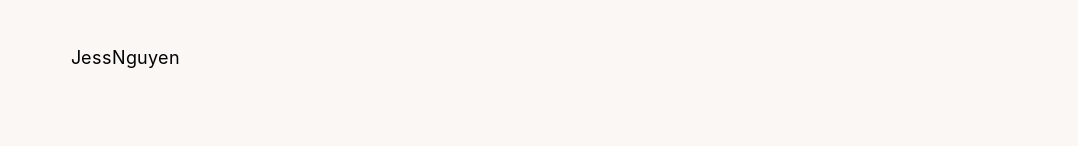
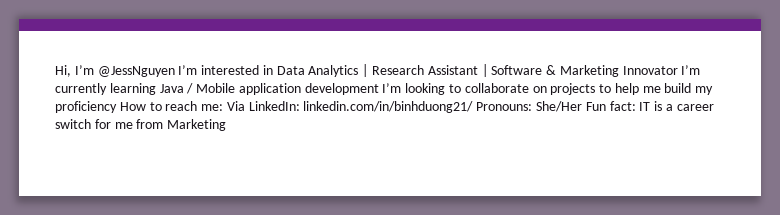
[71,50,180,68] JessNguyen -> [55,64,701,77] [55,83,714,95] [55,101,714,113] [55,119,227,131] Hi, I’m @JessNguyen I’m interested in Data Analytics | Research Assistant | Software & Marketing Innovator I’m currently learning Java / Mobile application development I’m looking to collaborate on projects to help me build my proficiency How to reach me: Via LinkedIn: linkedin.com/in/binhduong21/ Pronouns: She/Her Fun fact: IT is a career switch for me from Marketing

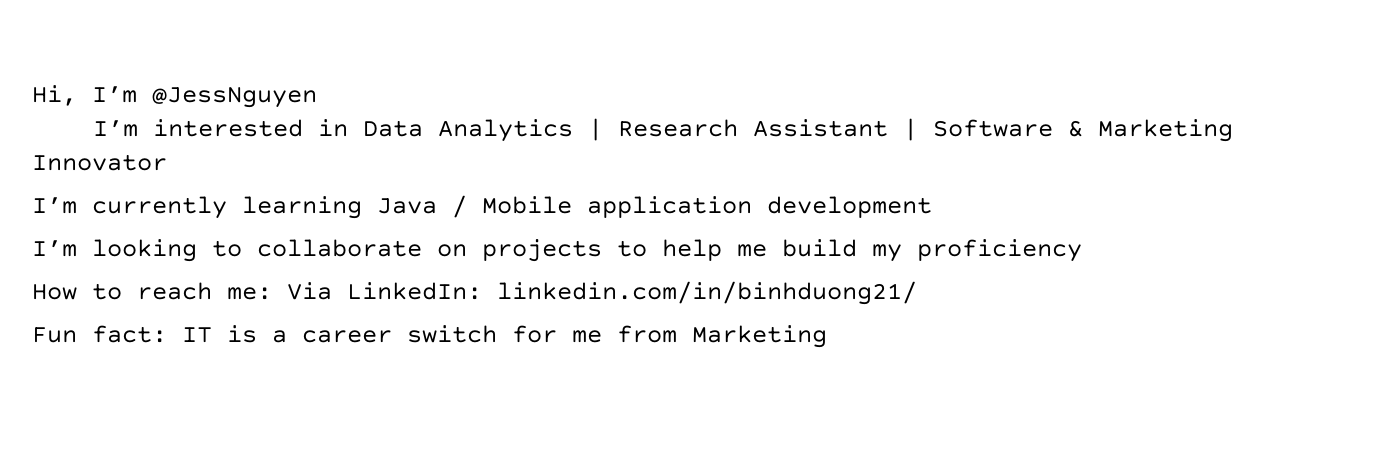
(175, 71) none -> (317, 97) //
(678, 70) none -> (167, 162) //
(379, 89) none -> (932, 207) //
(117, 107) none -> (1082, 250) //
[476,101,583,112] Pronouns: She/Her -> (917, 293) //

